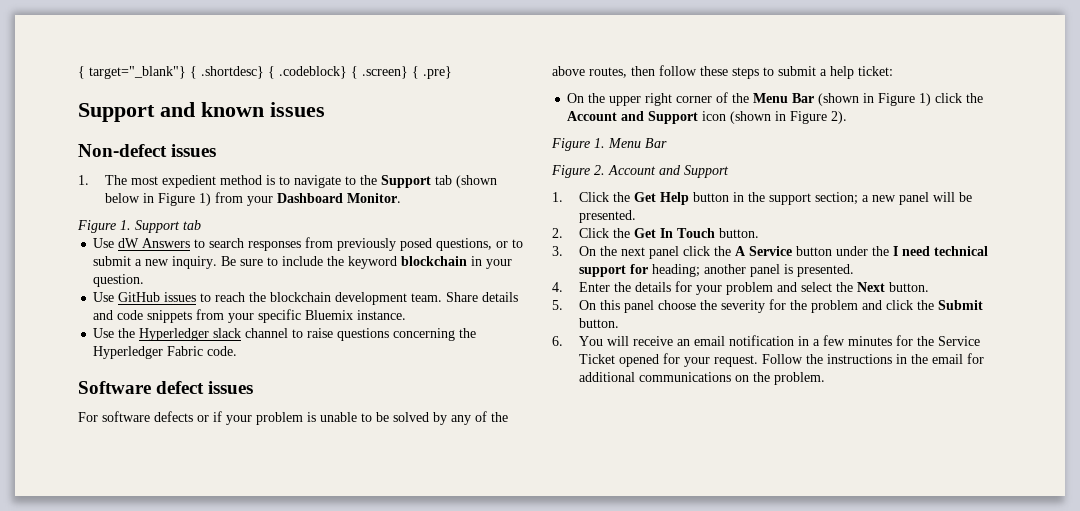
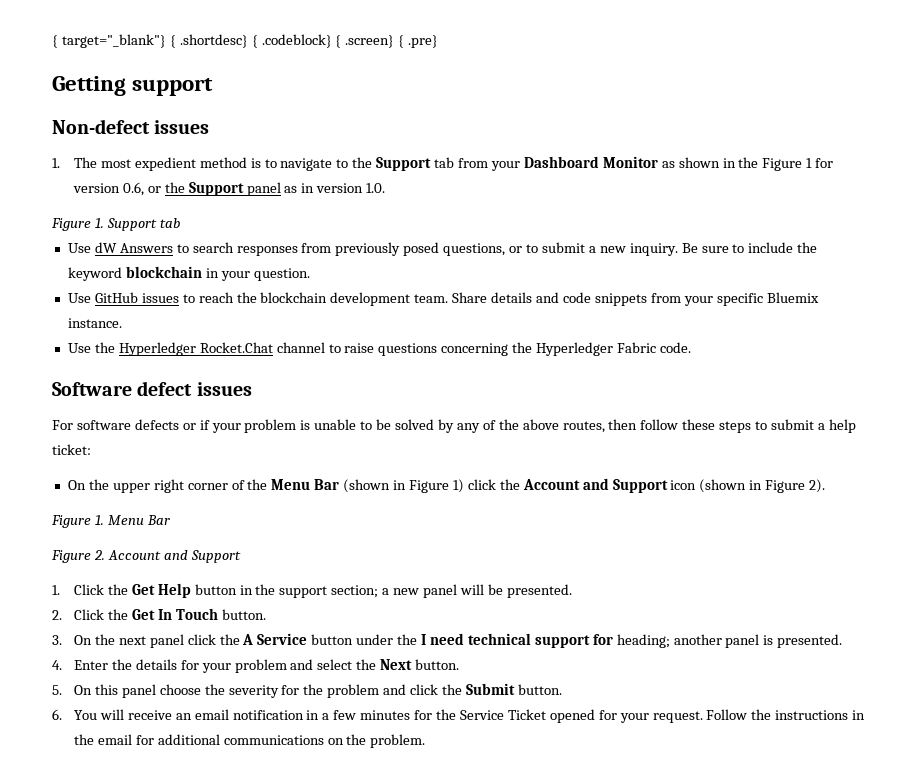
[78,102,325,122] Support and known issues -> [52,76,214,96] Getting support
[456,175,498,188] [105,192,402,206] (shown below in Figure 1) from your Dashboard Monitor. -> [458,156,834,171] [72,182,386,196] from your Dashboard Monitor as shown in the Figure 1 for version 0.6, or the Support panel as in version 1.0.
[213,328,242,338] slack -> [199,342,273,353] Rocket.Chat

